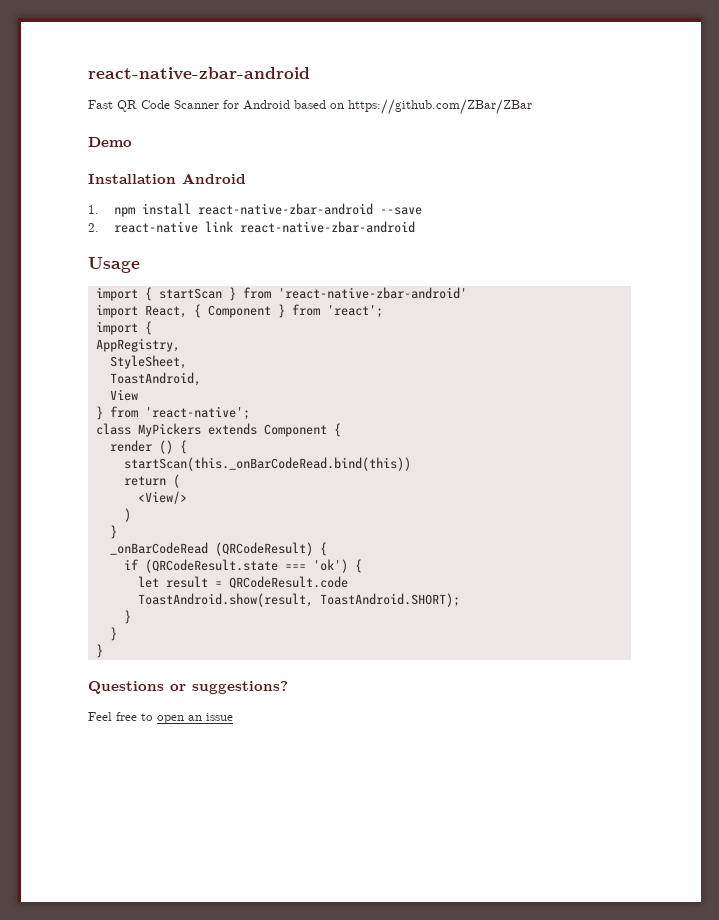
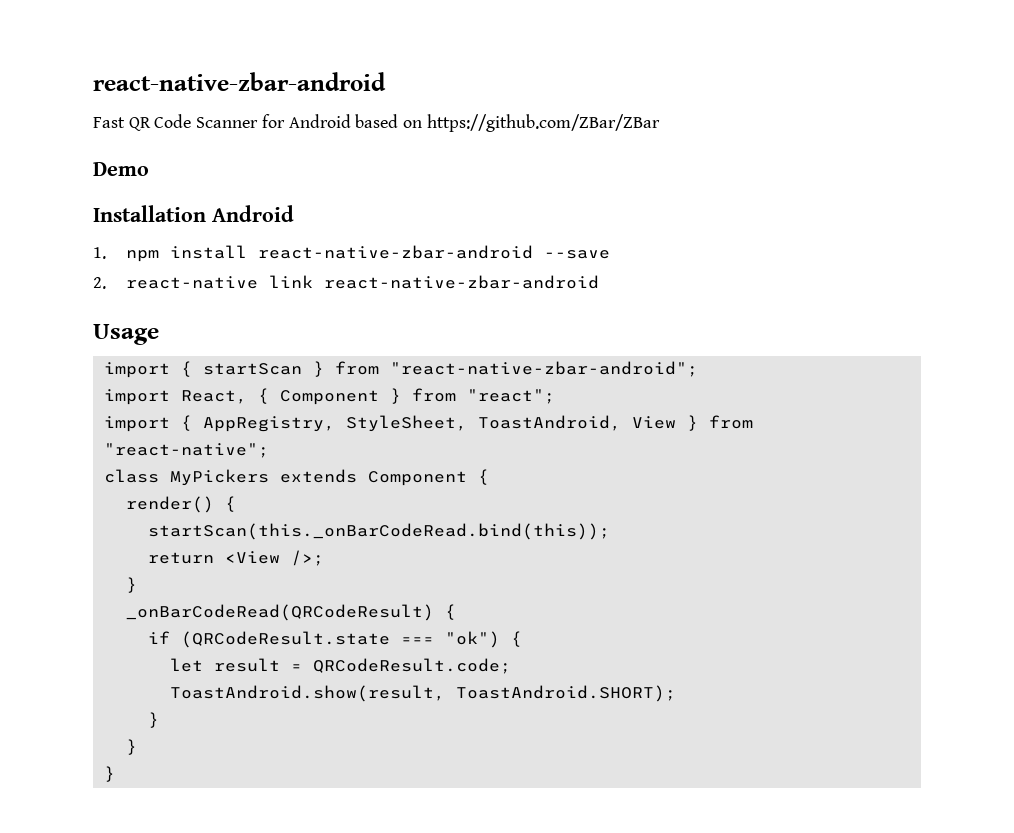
[277,287,467,299] 'react-native-zbar-android' -> [389,361,698,377] "react-native-zbar-android";
[326,305,383,318] [95,321,152,335] 'react'; // import { // -> [466,389,555,404] [103,415,192,432] "react"; // import {
(180, 345) // -> (335, 424) none
(187, 362) // -> (467, 423) none
(201, 379) // -> (621, 423) none
[95,406,250,420] // } from 'react-native'; -> [686,415,753,431] [103,443,269,458] } from "react-native";
[109,440,187,454] [123,457,411,471] render () { // startScan(this._onBarCodeRead.bind(this)) -> [125,496,236,513] [147,523,610,540] render() { // startScan(this._onBarCodeRead.bind(this));
[172,474,180,488] [137,491,187,504] [123,508,131,522] [109,525,117,539] [109,542,313,556] ( // <View/> // ) // } // _onBarCodeRead (QRCodeResult) -> [224,550,324,566] [125,577,137,593] [125,604,434,621] <View />; // } // _onBarCodeRead(QRCodeResult)
[312,559,348,573] 'ok') -> [444,631,500,648] "ok")
[228,576,348,589] QRCodeResult.code -> [312,658,511,674] QRCodeResult.code;
[88,681,288,694] [88,712,233,724] // Questions or suggestions? // Feel free to open an issue -> (115, 774) none

